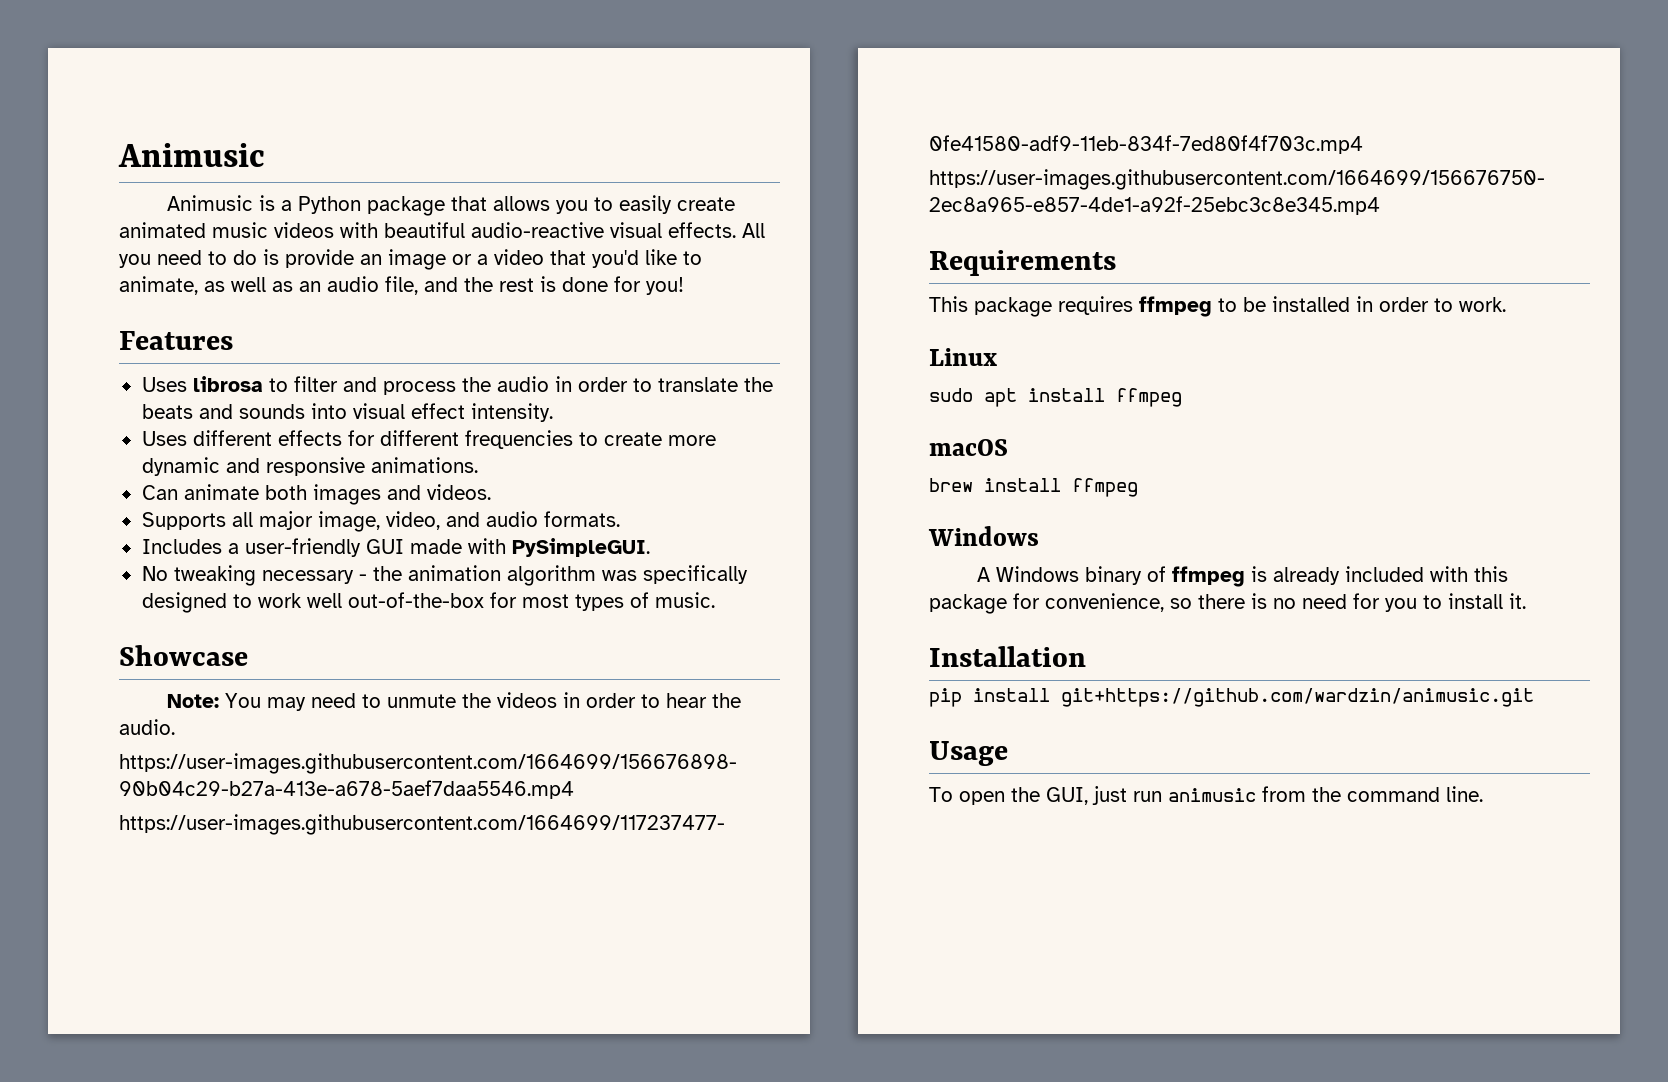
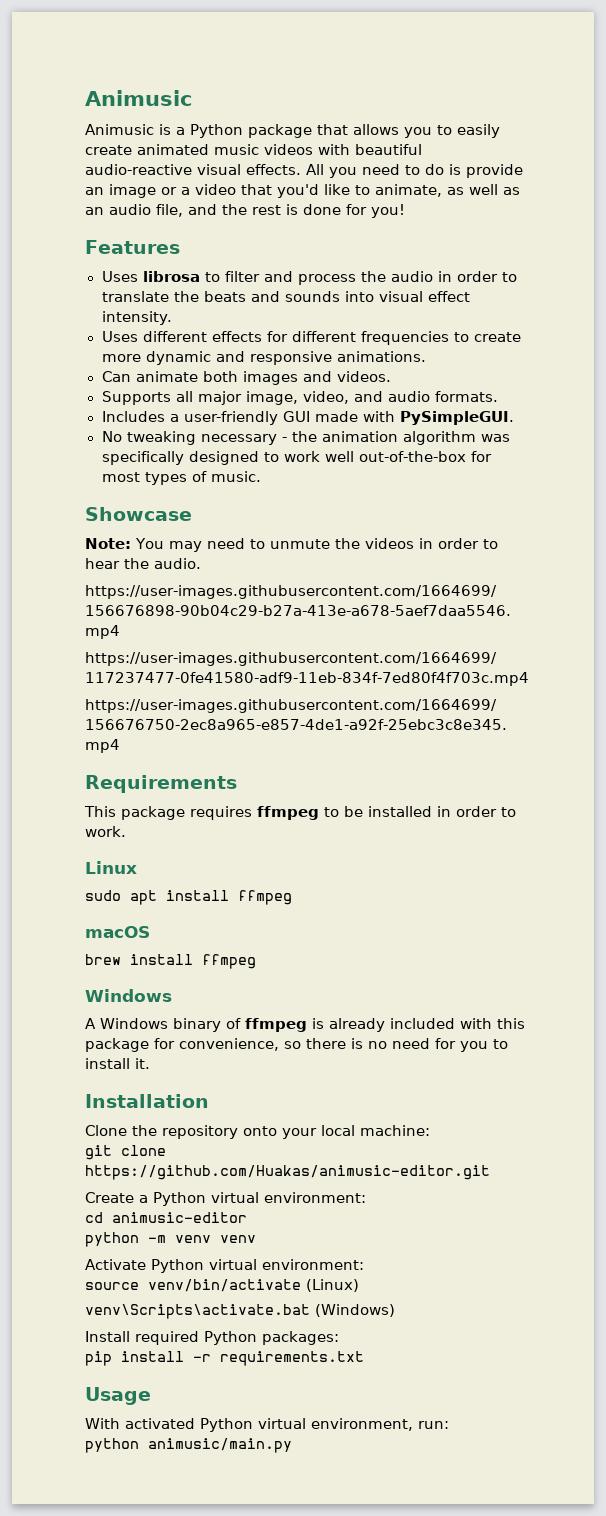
(1086, 656) none -> [85,1125,430,1139] [85,1145,166,1160] [85,1165,490,1180] [85,1192,366,1206] [85,1212,247,1223] [85,1232,256,1247] [85,1259,364,1273] [85,1279,359,1292] [85,1304,395,1319] [85,1331,339,1345] // Clone the repository onto your local machine: // git clone https://github.com/Huakas/animusic-editor.git // Create a Python virtual environment: // cd animusic-editor // python -m venv venv // Activate Python virtual environment: // source venv/bin/activate (Linux) // venv\Scripts\activate.bat (Windows) // Install required Python packages:
[1061,688,1534,707] git+https://github.com/wardzin/animusic.git -> [193,1351,364,1366] -r requirements.txt
[929,786,1483,805] To open the GUI, just run animusic from the command line. -> [85,1418,449,1432] [85,1438,292,1453] With activated Python virtual environment, run: // python animusic/main.py

